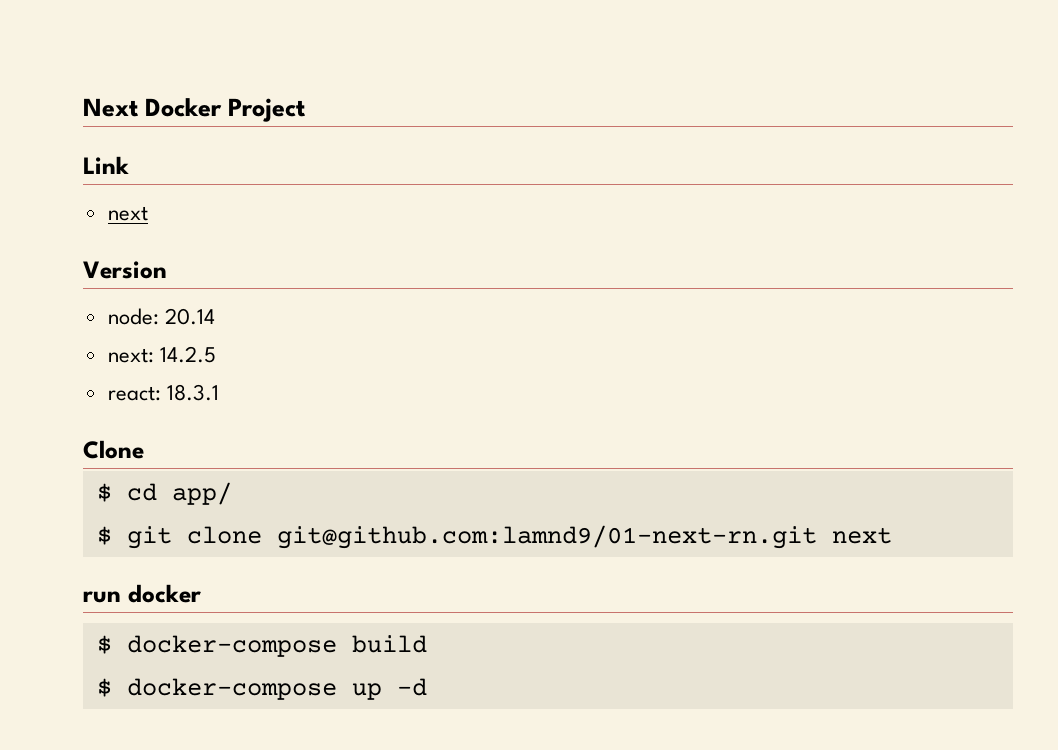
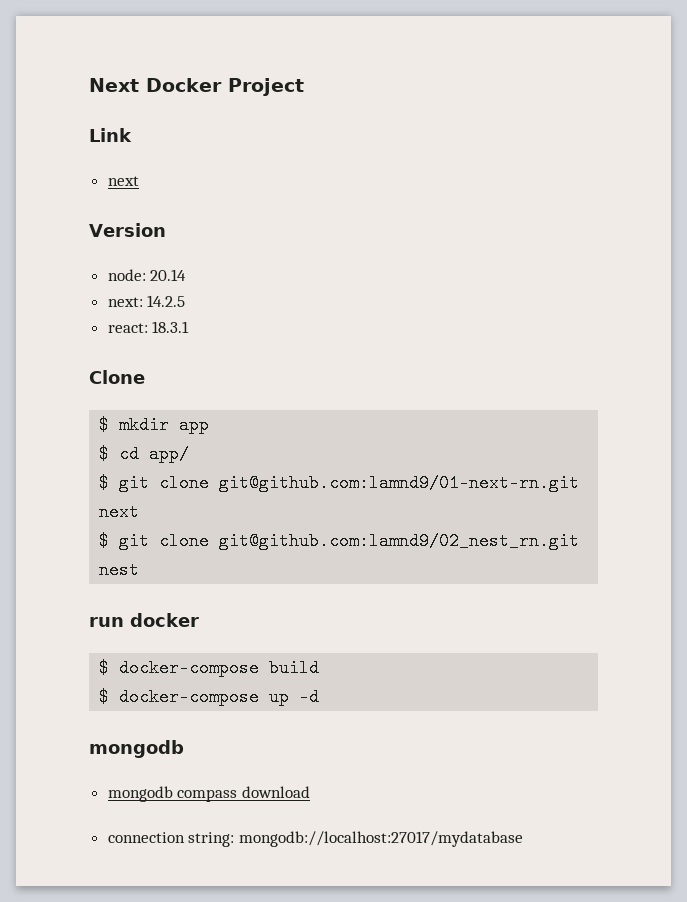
(144, 449) none -> [99,416,210,434] // $ mkdir app
(892, 535) none -> [99,532,580,550] [99,561,140,579] // $ git clone git@github.com:lamnd9/02_nest_rn.git nest
(427, 687) none -> [89,740,184,758] [107,786,310,802] [107,831,523,847] // mongodb // mongodb compass download // connection string: mongodb://localhost:27017/mydatabase

